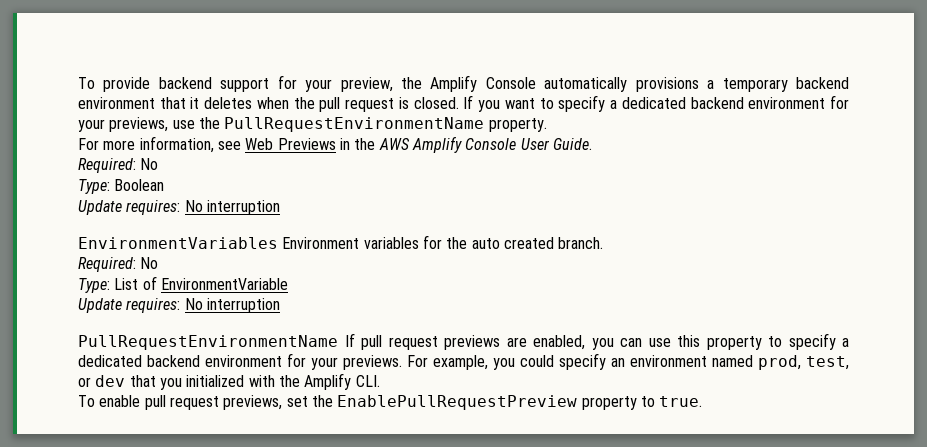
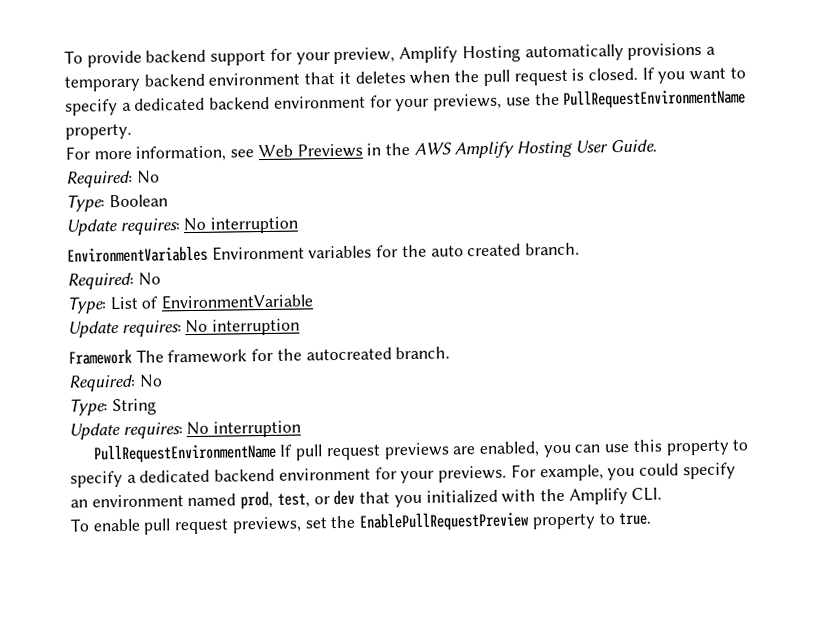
[401,75,536,92] the Amplify Console -> [399,45,521,64] Amplify Hosting
[465,138,517,150] Console -> [516,140,573,158] Hosting
(280, 305) none -> [68,346,451,365] [68,374,163,392] [69,398,157,416] [69,420,302,440] // Framework The framework for the autocreated branch. // Required: No // Type: String // Update requires: No interruption

